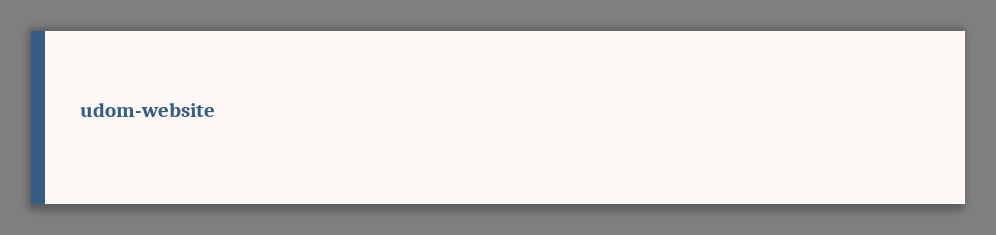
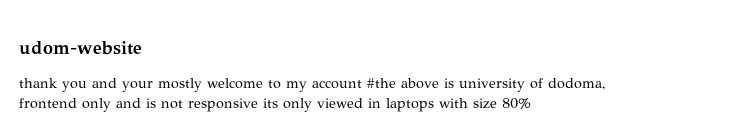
(215, 109) none -> [19,78,605,92] [19,98,531,112] // thank you and your mostly welcome to my account #the above is university of dodoma, frontend only and is not responsive its only viewed in laptops with size 80%

